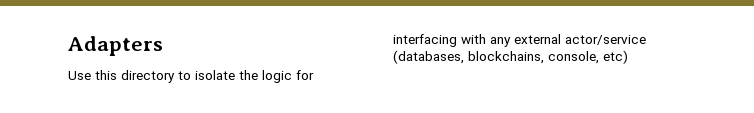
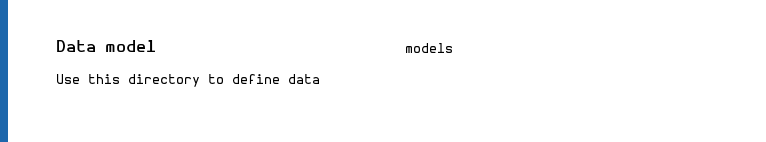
[68,36,163,56] Adapters -> [56,40,156,52] Data model
[195,70,314,83] [393,34,646,47] [393,50,628,64] isolate the logic for interfacing with any external actor/service (databases, blockchains, console, etc) -> [232,74,320,84] [405,43,453,53] define data models

